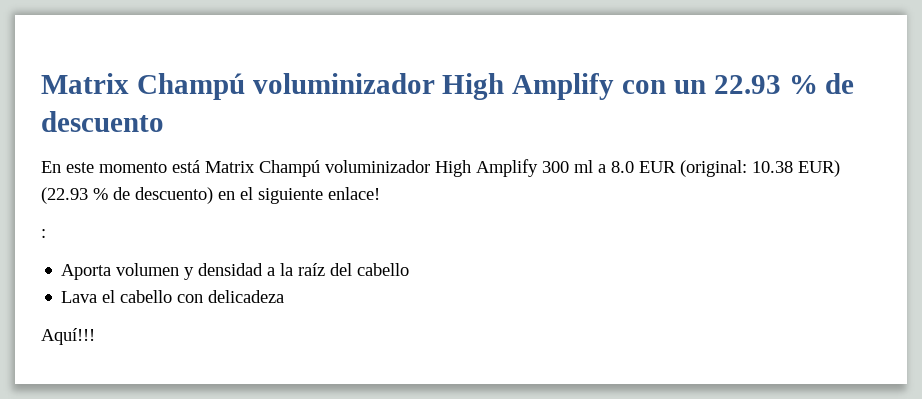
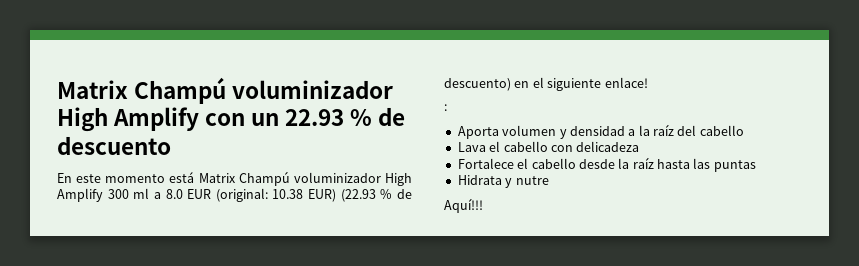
(285, 296) none -> [457,157,756,172] [457,175,549,188] // Fortalece el cabello desde la raíz hasta las puntas // Hidrata y nutre

